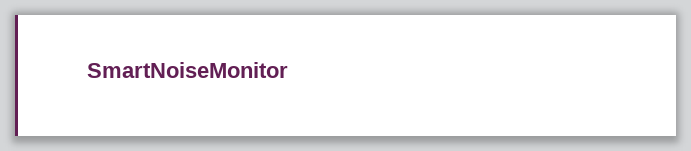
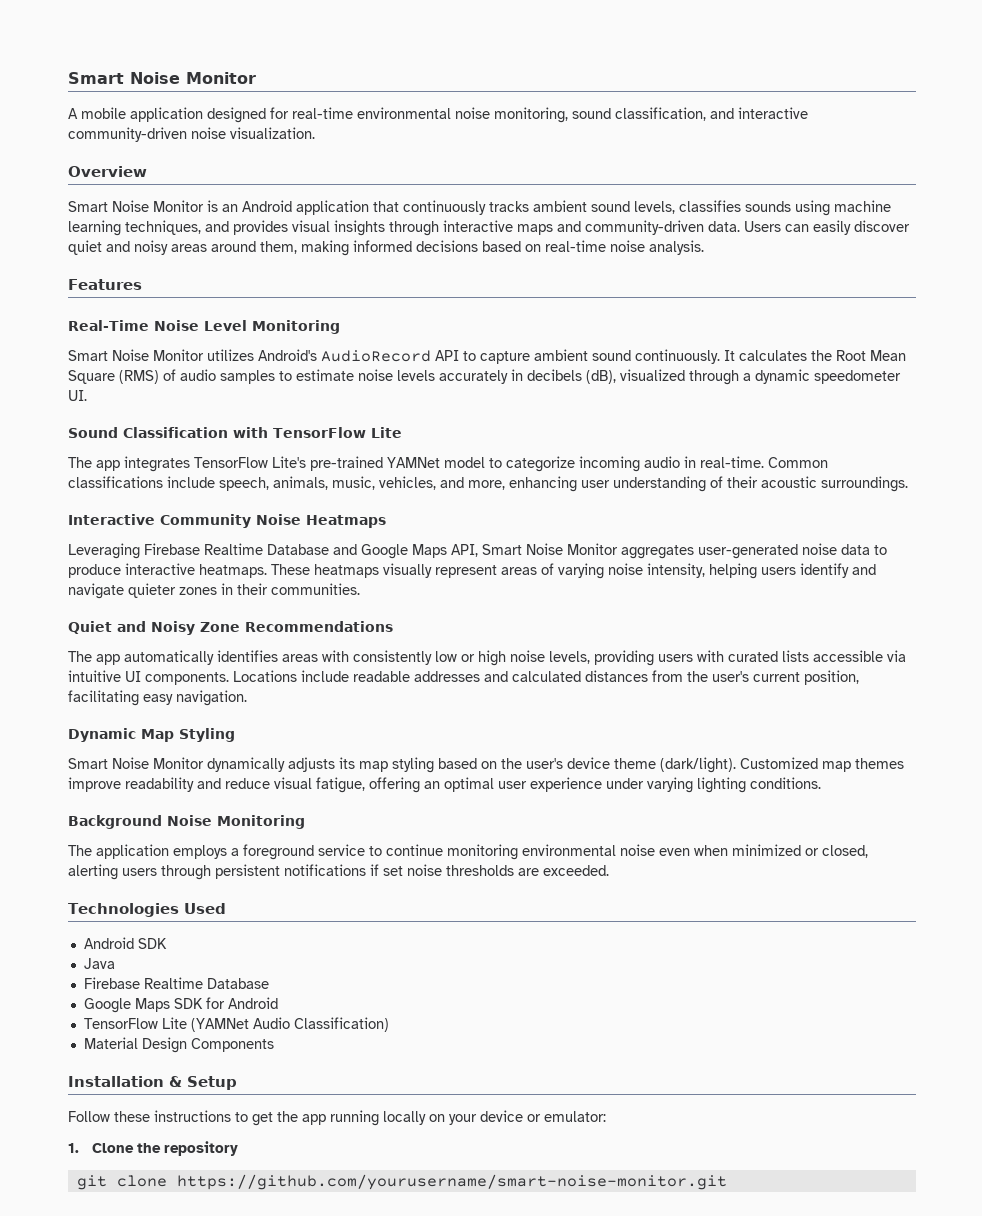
[87,62,288,78] SmartNoiseMonitor -> [68,72,256,84] [68,107,808,123] [68,127,315,142] [68,166,147,177] [68,200,891,216] [68,220,910,236] [68,240,704,256] [68,279,142,290] [68,320,340,334] [68,349,906,364] [68,369,901,385] [68,390,87,401] [68,427,402,438] [68,456,828,472] [68,476,908,492] [68,514,386,528] [68,543,887,559] [68,563,876,579] [68,583,360,599] [68,621,393,635] [68,650,906,666] [68,670,859,685] [68,690,247,706] [68,728,235,742] [68,757,904,773] [68,777,821,793] [68,815,305,829] [68,844,868,860] [68,864,609,880] [68,903,226,917] [83,937,167,949] [83,958,115,969] [83,977,269,989] [83,997,278,1013] [83,1017,389,1032] [83,1037,274,1053] [68,1076,237,1090] [68,1110,606,1126] [68,1141,238,1156] [76,1174,727,1190] Smart Noise Monitor // A mobile application designed for real-time environmental noise monitoring, sound classification, and interactive community-driven noise visualization. // Overview // Smart Noise Monitor is an Android application that continuously tracks ambient sound levels, classifies sounds using machine learning techniques, and provides visual insights through interactive maps and community-driven data. Users can easily discover quiet and noisy areas around them, making informed decisions based on real-time noise analysis. // Features // Real-Time Noise Level Monitoring // Smart Noise Monitor utilizes Android's AudioRecord API to capture ambient sound continuously. It calculates the Root Mean Square (RMS) of audio samples to estimate noise levels accurately in decibels (dB), visualized through a dynamic speedometer UI. // Sound Classification with TensorFlow Lite // The app integrates TensorFlow Lite's pre-trained YAMNet model to categorize incoming audio in real-time. Common classifications include speech, animals, music, vehicles, and more, enhancing user understanding of their acoustic surroundings. // Interactive Community Noise Heatmaps // Leveraging Firebase Realtime Database and Google Maps API, Smart Noise Monitor aggregates user-generated noise data to produce interactive heatmaps. These heatmaps visually represent areas of varying noise intensity, helping users identify and navigate quieter zones in their communities. // Quiet and Noisy Zone Recommendations // The app automatically identifies areas with consistently low or high noise levels, providing users with curated lists accessible via intuitive UI components. Locations include readable addresses and calculated distances from the user's current position, facilitating easy navigation. // Dynamic Map Styling // Smart Noise Monitor dynamically adjusts its map styling based on the user's device theme (dark/light). Customized map themes improve readability and reduce visual fatigue, offering an optimal user experience under varying lighting conditions. // Background Noise Monitoring // The application employs a foreground service to continue monitoring environmental noise even when minimized or closed, alerting users through persistent notifications if set noise thresholds are exceeded. // Technologies Used // Android SDK // Java // Firebase Realtime Database // Google Maps SDK for Android // TensorFlow Lite (YAMNet Audio Classification) // Material Design Components // Installation & Setup // Follow these instructions to get the app running locally on your device or emulator: // 1. Clone the repository // git clone https://github.com/yourusername/smart-noise-monitor.git

